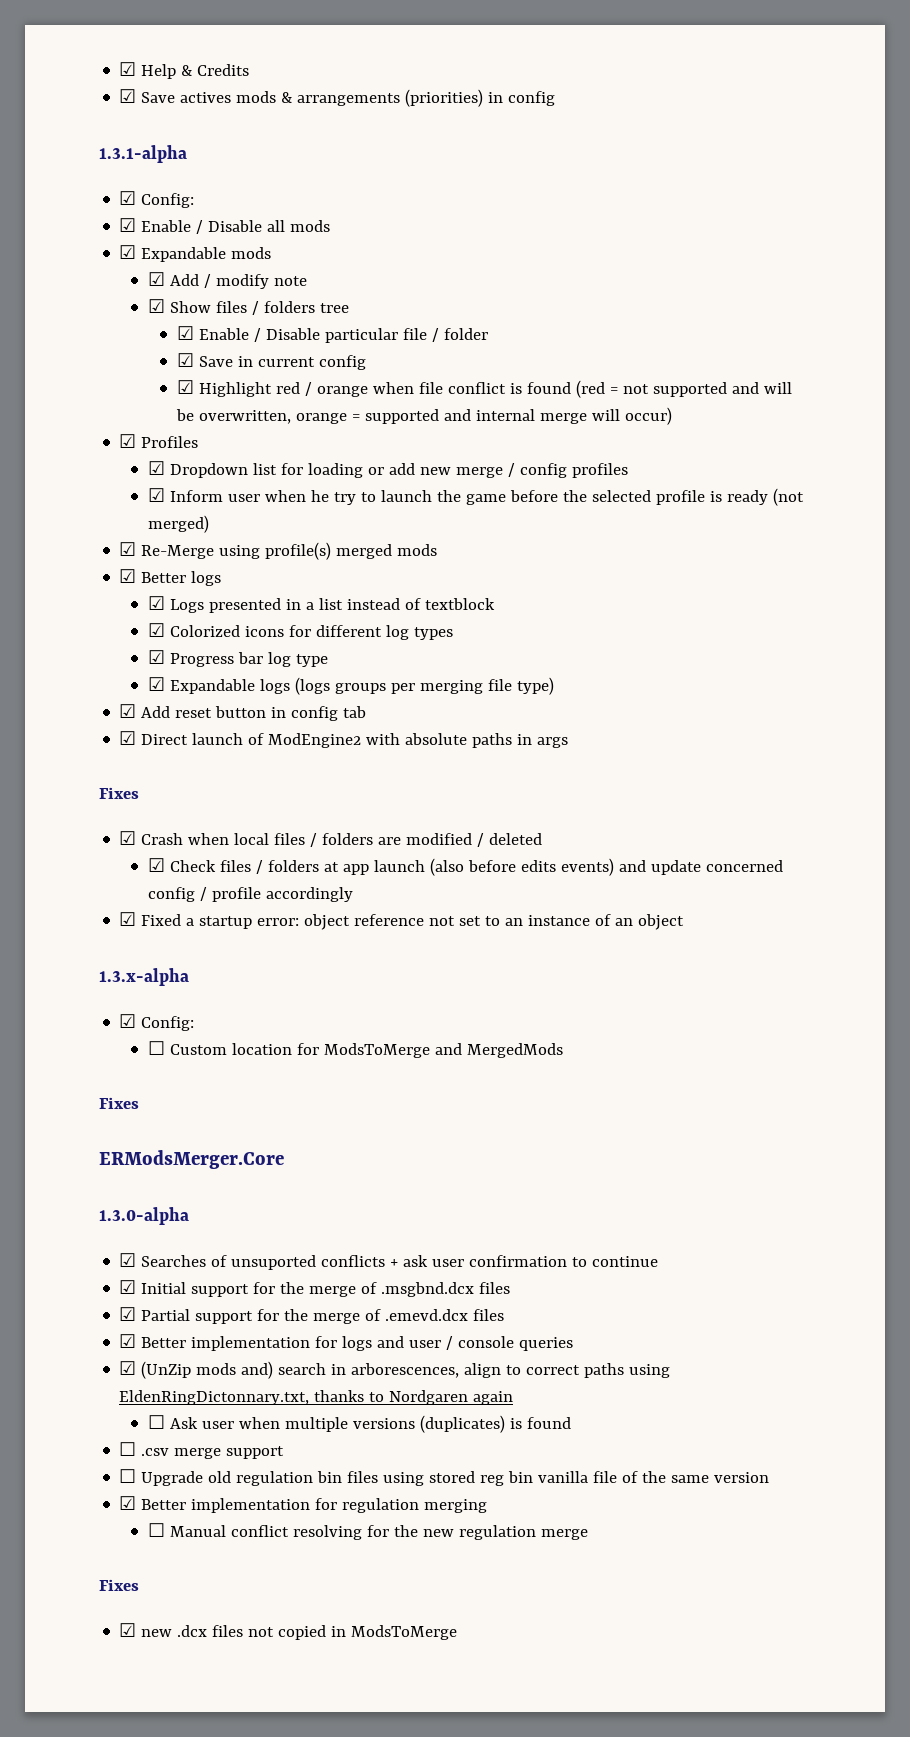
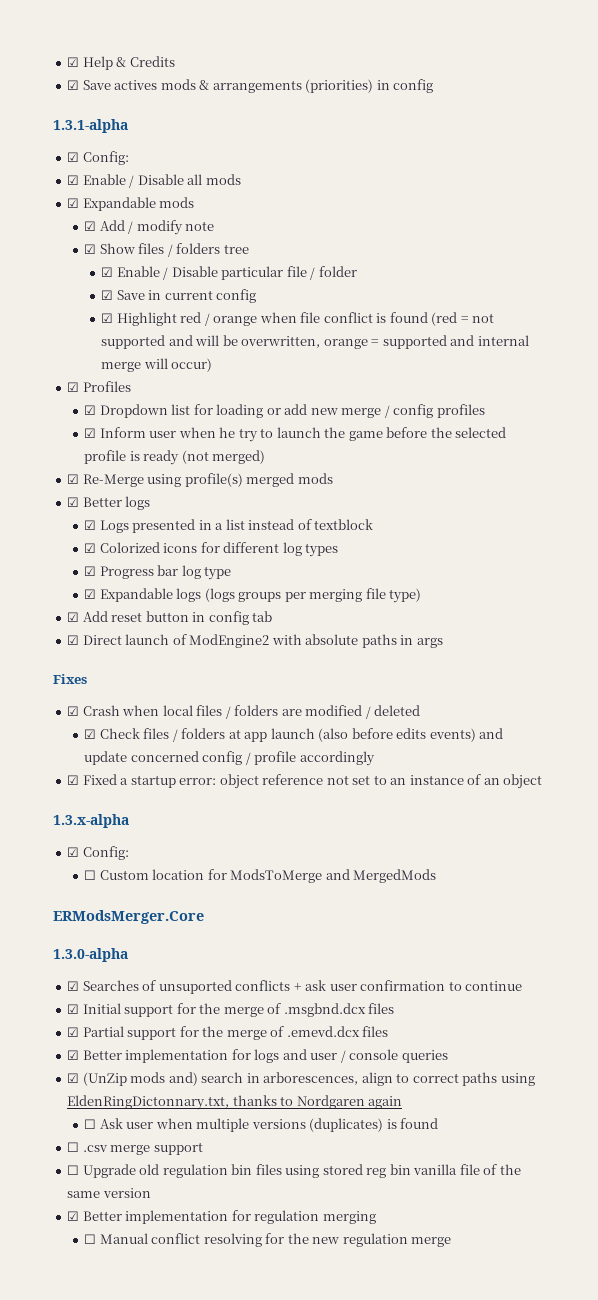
[99,1097,139,1109] // Fixes -> (437, 876) none
[99,1579,139,1591] [119,1623,458,1640] // Fixes // ☑ new .dcx files not copied in ModsToMerge -> (452, 1242) none

